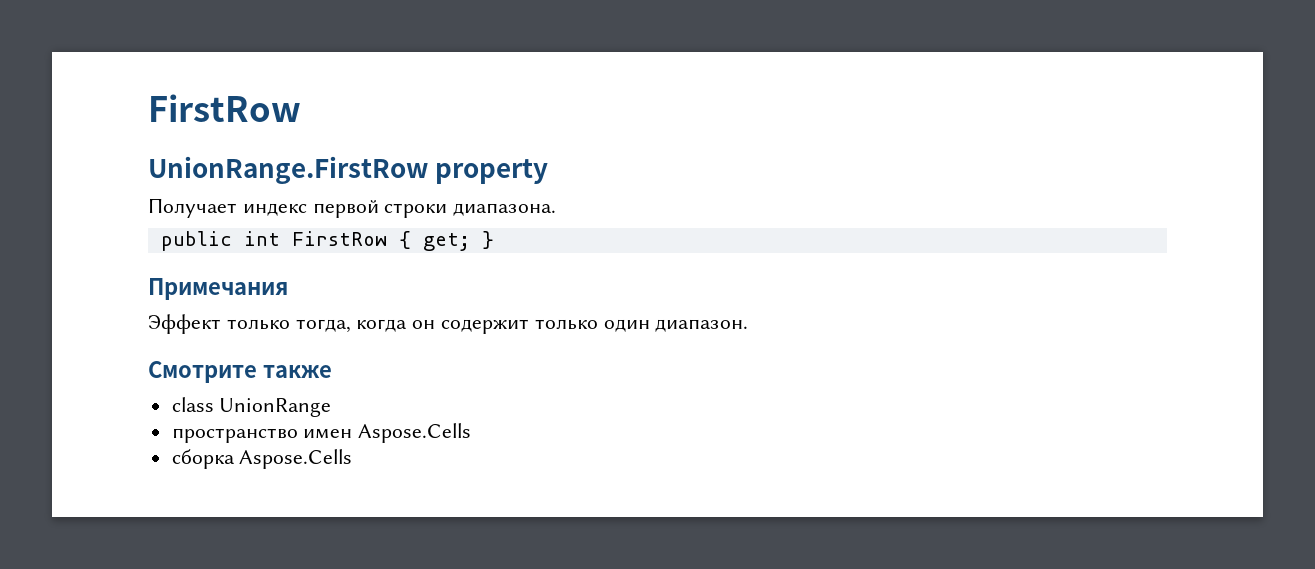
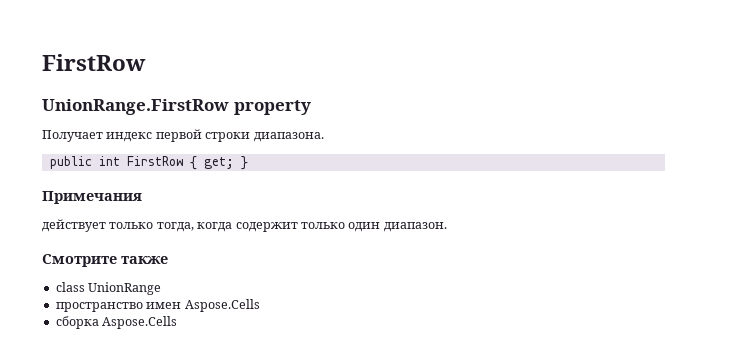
[148,314,221,334] Эффект -> [42,219,106,232] действует
[412,320,436,329] он -> (233, 227) none

